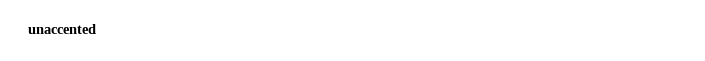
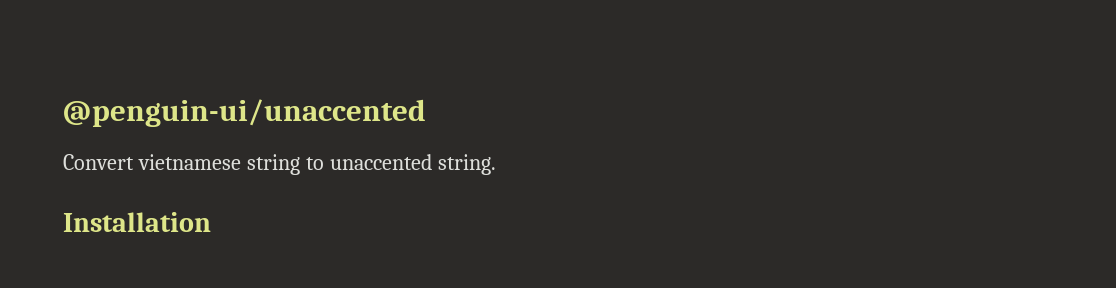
[28,24,96,34] unaccented -> [63,99,426,127] [63,154,496,175] [63,212,211,232] @penguin-ui/unaccented // Convert vietnamese string to unaccented string. // Installation

